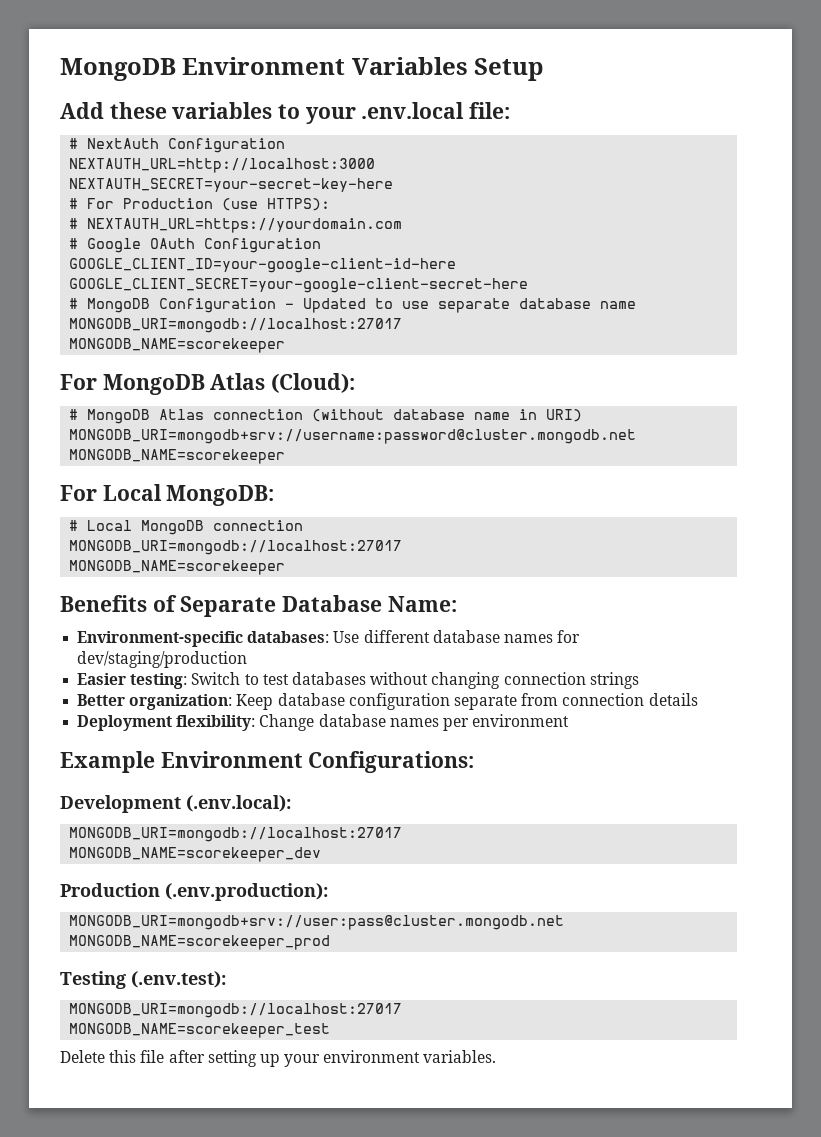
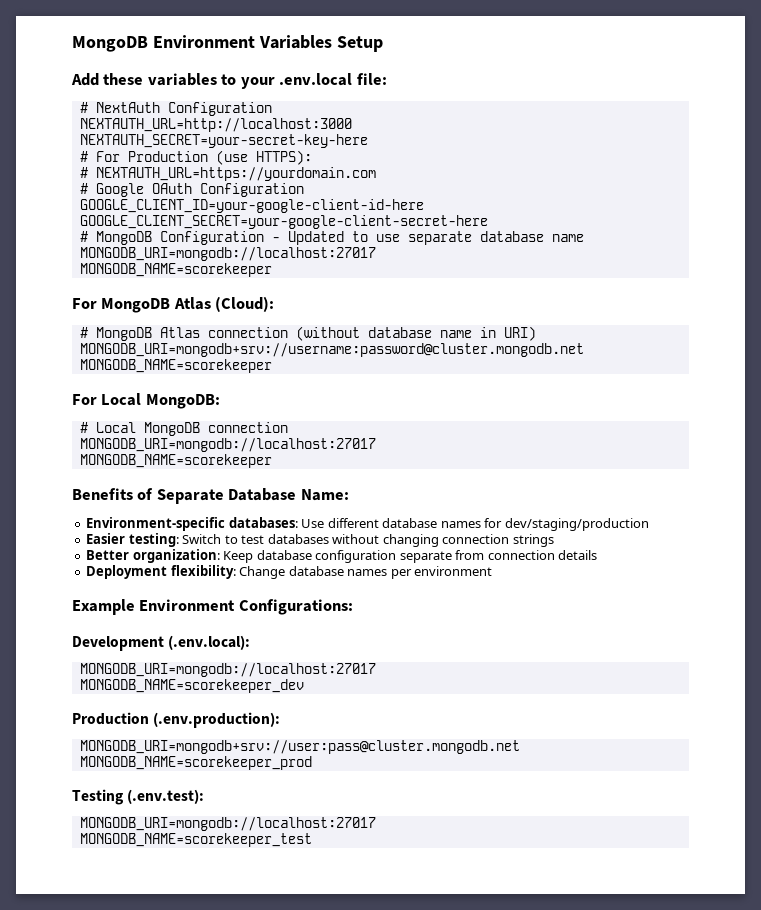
[60,1050,497,1067] // Delete this file after setting up your environment variables. -> (312, 840) none

